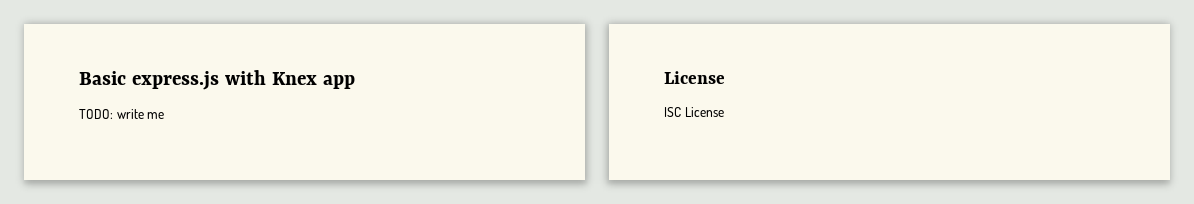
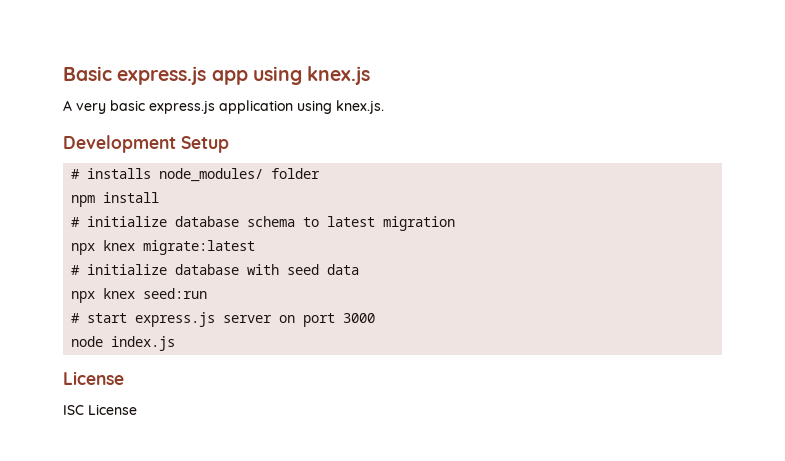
[224,70,355,89] [79,109,165,119] with Knex app // TODO: write me -> [211,66,371,85] [63,100,384,114] [63,135,229,153] [71,168,321,182] [71,192,160,207] [71,216,456,231] [71,240,256,255] [71,264,360,275] [71,288,208,303] [71,312,376,327] [71,336,176,351] app using knex.js // A very basic express.js application using knex.js. // Development Setup // # installs node_modules/ folder // npm install // # initialize database schema to latest migration // npx knex migrate:latest // # initialize database with seed data // npx knex seed:run // # start express.js server on port 3000 // node index.js

